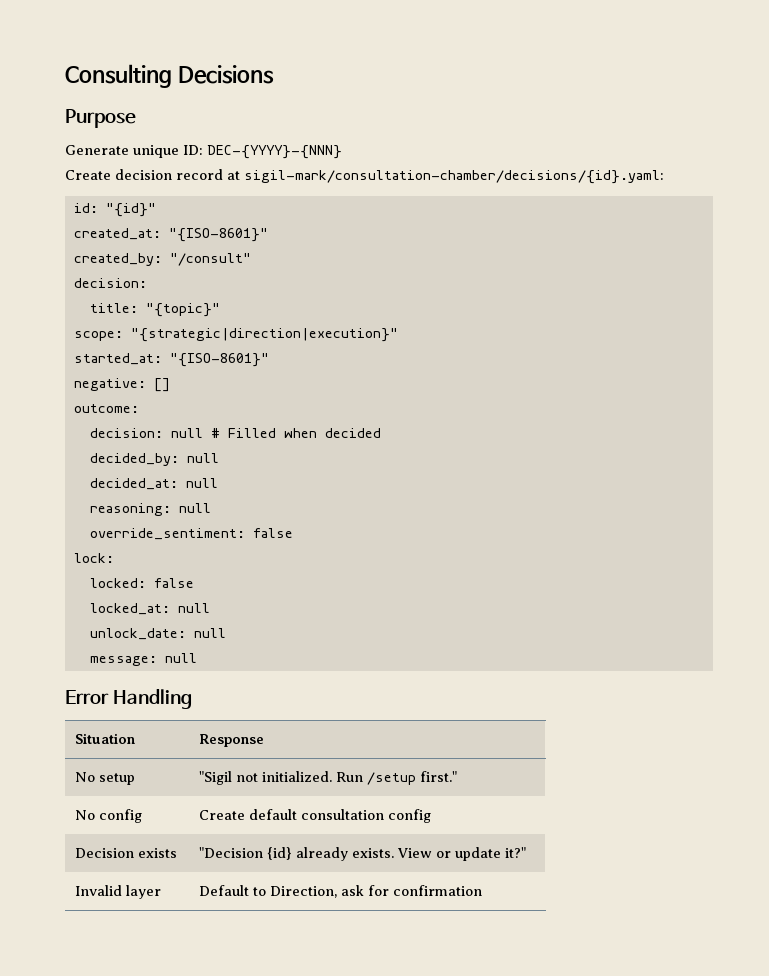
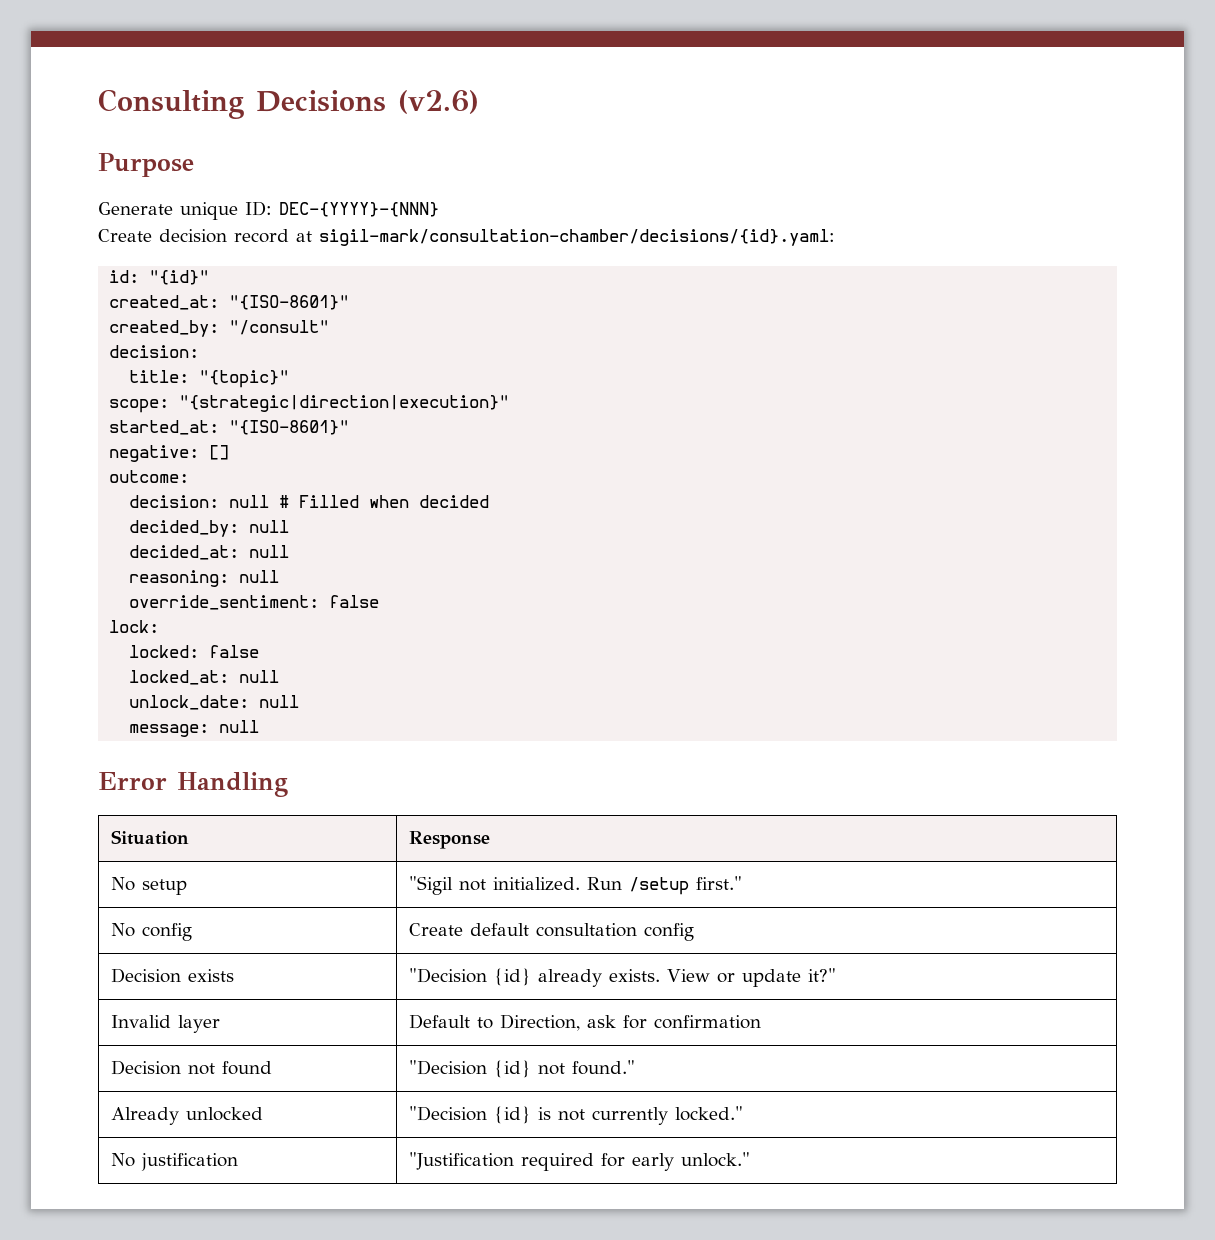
(274, 74) none -> [398,90,479,114] (v2.6)
(483, 890) none -> [111,1060,273,1075] [409,1060,636,1078] [111,1107,264,1125] [409,1106,744,1125] [111,1153,239,1171] [409,1152,751,1171] // Decision not found | "Decision {id} not found." // Already unlocked | "Decision {id} is not currently locked." // No justification | "Justification required for early unlock."

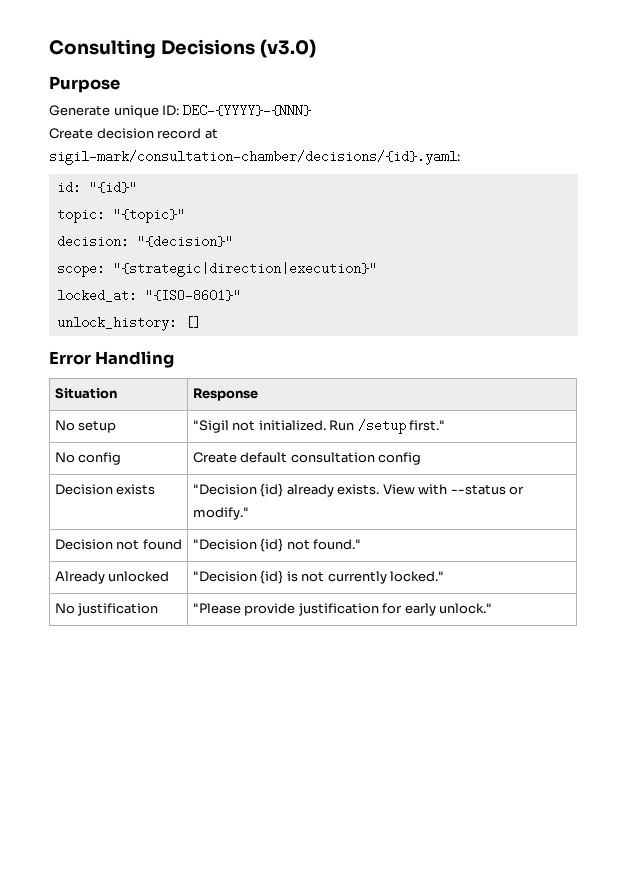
[398,90,479,114] (v2.6) -> [259,39,316,58] (v3.0)
[109,295,350,310] [109,320,330,337] [109,345,200,358] [129,370,290,388] created_at: "{ISO-8601}" // created_by: "/consult" // decision: // title: "{topic}" -> [56,208,185,223] [56,235,233,248] topic: "{topic}" // decision: "{decision}"
[109,420,350,435] [109,445,200,462] started_at: "{ISO-8601}" // negative: -> [56,289,241,302] [56,316,177,331] locked_at: "{ISO-8601}" // unlock_history:
[109,470,190,483] [129,495,490,508] [129,520,290,537] [129,545,290,560] [129,570,280,587] [129,595,380,610] [109,620,160,633] [129,645,260,658] [129,670,280,685] [129,695,300,710] [129,720,260,737] // outcome: // decision: null # Filled when decided // decided_by: null // decided_at: null // reasoning: null // override_sentiment: false // lock: // locked: false // locked_at: null // unlock_date: null // message: null -> (201, 322) none
[717,968,837,987] [111,1015,221,1033] [409,1014,762,1031] or update it?" // Invalid layer | Default to Direction, ask for confirmation -> [418,484,525,495] [192,507,249,520] with --status or modify."
[409,1152,595,1171] "Justification required -> [192,603,379,616] "Please provide justification

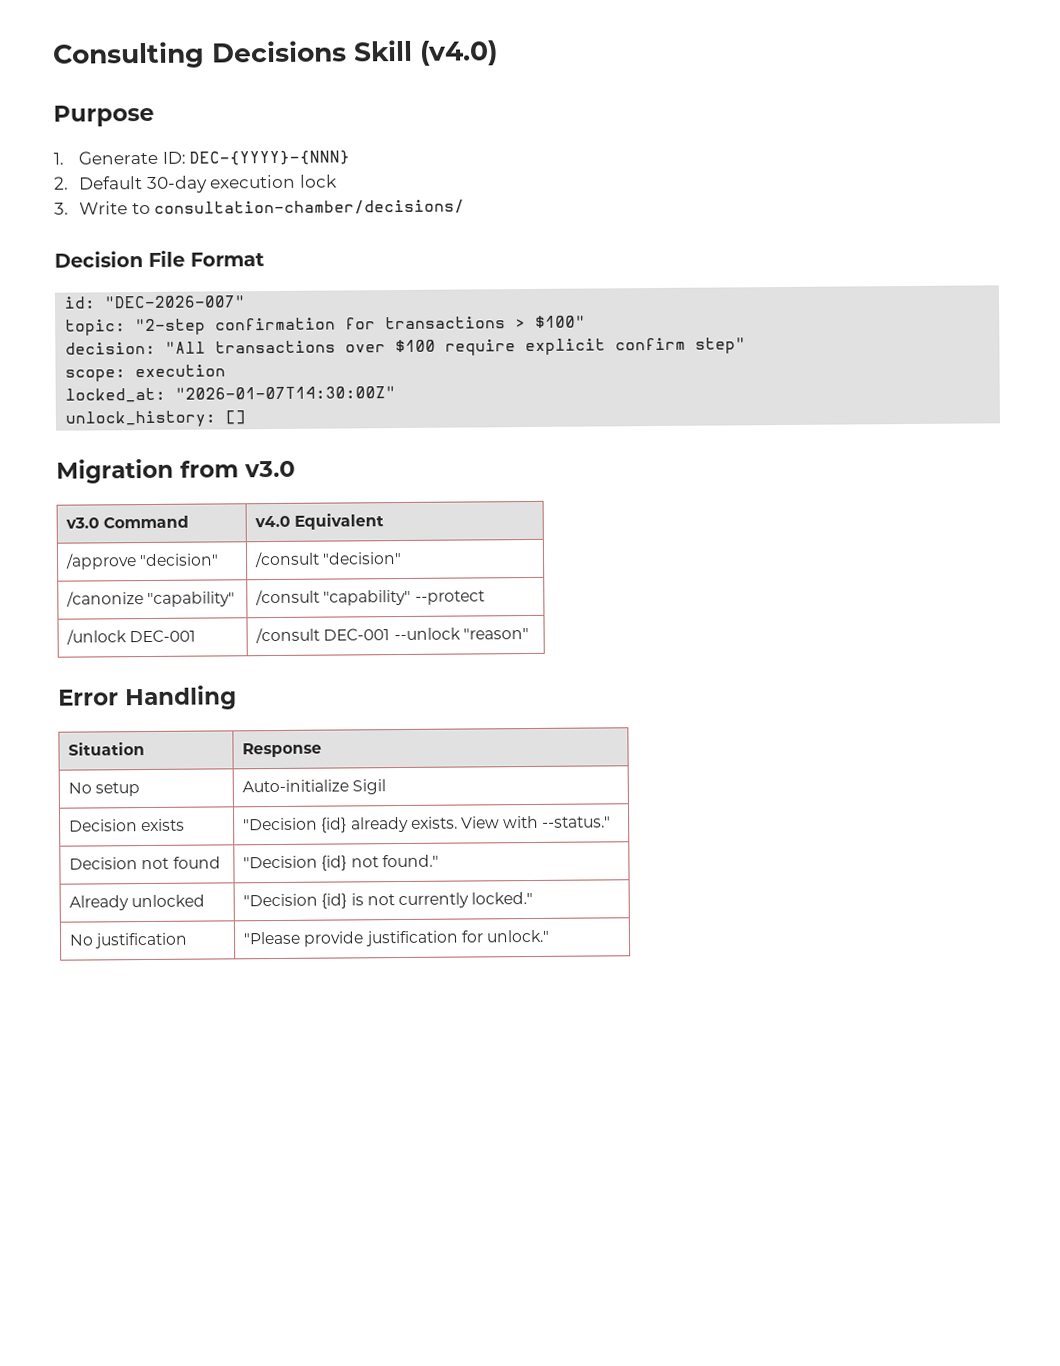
[259,39,316,58] (v3.0) -> [353,39,498,66] Skill (v4.0)
[49,105,159,118] Generate unique -> [53,150,159,165] 1. Generate
[49,128,218,139] [49,150,460,165] Create decision record at sigil-mark/consultation-chamber/decisions/{id}.yaml: -> [54,174,338,193] [54,199,466,216] [54,250,265,268] 2. Default 30-day execution lock // 3. Write to consultation-chamber/decisions/ // Decision File Format
[88,181,137,194] "{id}" -> [104,295,247,309] "DEC-2026-007"
[112,208,185,223] [56,235,233,248] "{topic}" // decision: "{decision}" -> [135,315,587,336] [65,337,747,356] "2-step confirmation for transactions > $100" // decision: "All transactions over $100 require explicit confirm step"
[112,262,377,277] "{strategic|direction|execution}" -> [135,364,227,378] execution
[144,289,241,302] "{ISO-8601}" -> [175,386,397,400] "2026-01-07T14:30:00Z"
(201, 322) none -> [56,458,296,484] [65,515,190,529] [254,513,385,530] [65,553,220,570] [254,551,403,568] [66,591,236,608] [255,589,485,606] [66,629,197,645] [255,627,529,644] // Migration from v3.0 // v3.0 Command | v4.0 Equivalent // /approve "decision" | /consult "decision" // /canonize "capability" | /consult "capability" --protect // /unlock DEC-001 | /consult DEC-001 --unlock "reason"
[192,419,446,434] [54,452,122,465] [192,452,422,465] "Sigil not initialized. Run /setup first." // No config | Create default consultation config -> [242,779,387,795] Auto-initialize Sigil
[450,484,525,495] [192,507,249,520] --status or modify." -> [542,816,612,828] --status."
[404,603,436,616] early -> (484, 936) none

